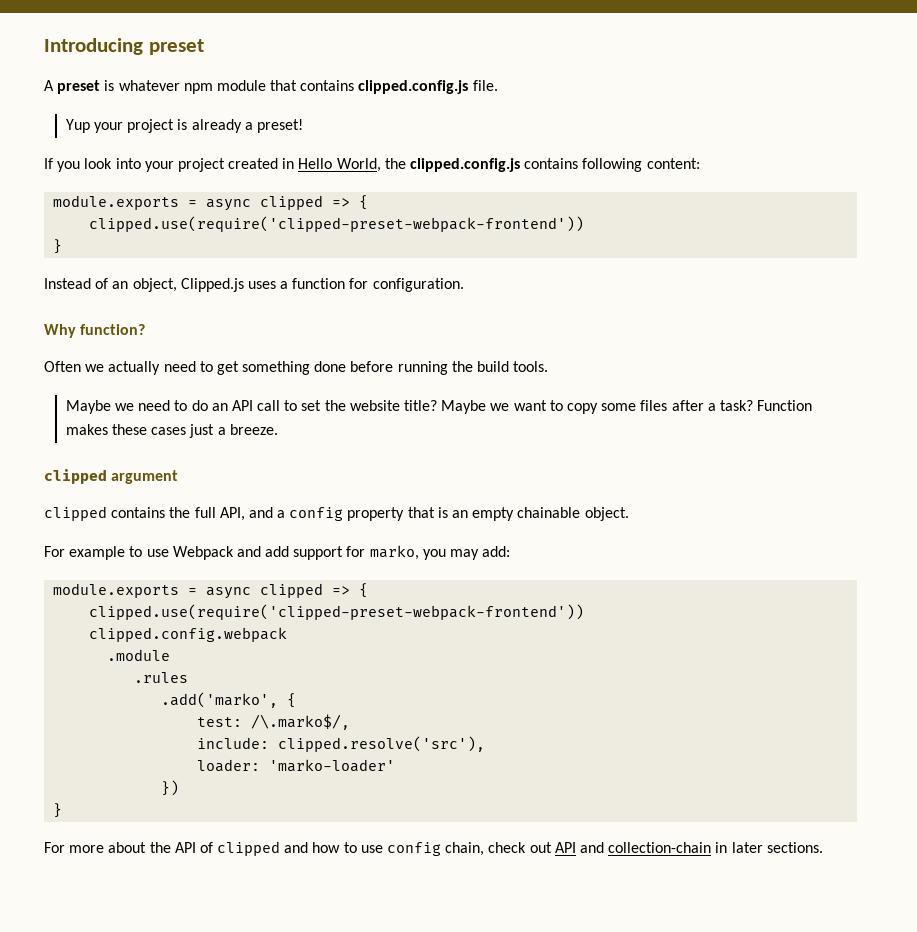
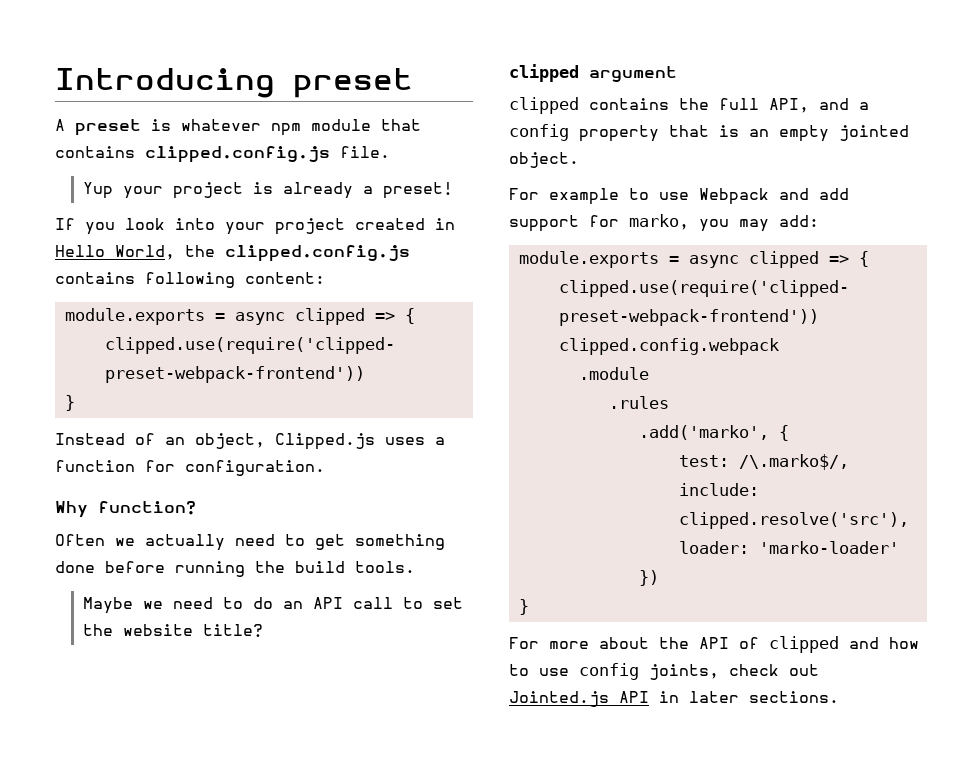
[441,400,813,414] [65,424,278,438] Maybe we want to copy some files after a task? Function makes these cases just a breeze. -> (263, 630) none
[517,507,581,518] chainable -> [839,125,909,141] jointed
[445,842,485,856] chain, -> [649,664,719,680] joints,
[554,842,712,853] API and collection-chain -> [509,691,649,707] Jointed.js API

